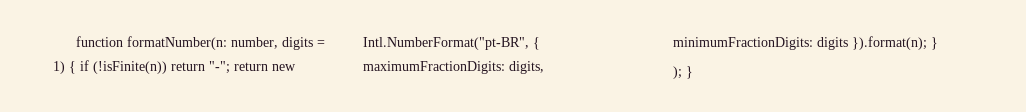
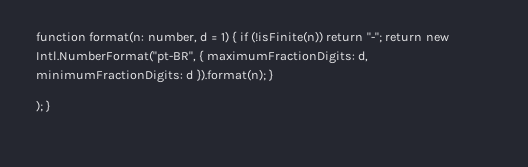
[126,36,313,50] formatNumber(n: number, digits -> [89,31,208,43] format(n: number, d
[509,61,544,74] [673,37,848,50] digits, minimumFractionDigits: digits -> [358,51,369,62] [36,70,194,83] d, minimumFractionDigits: d

